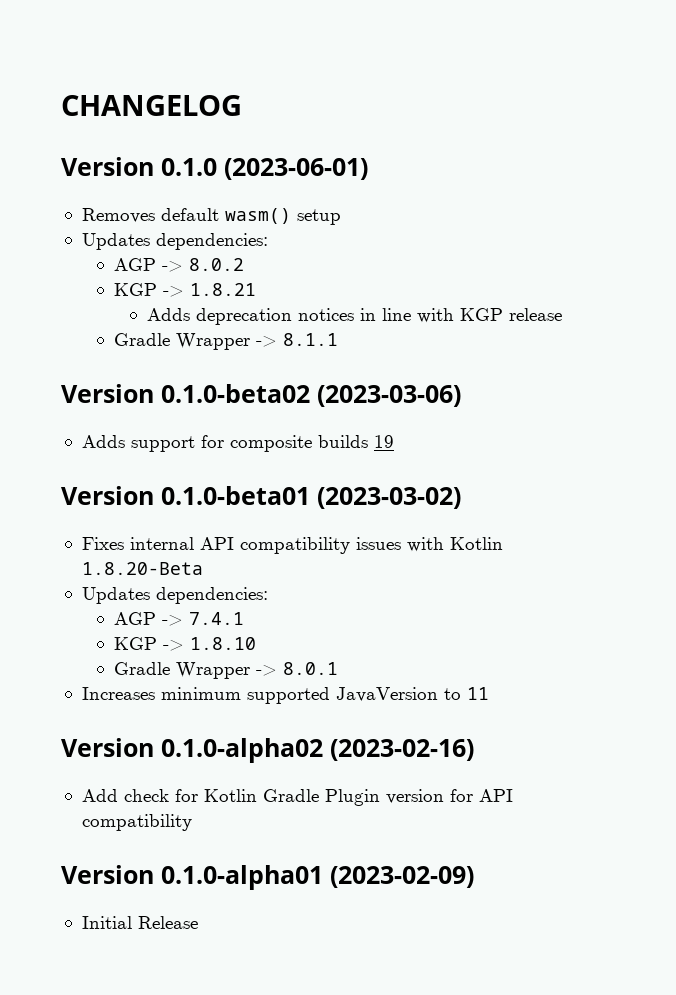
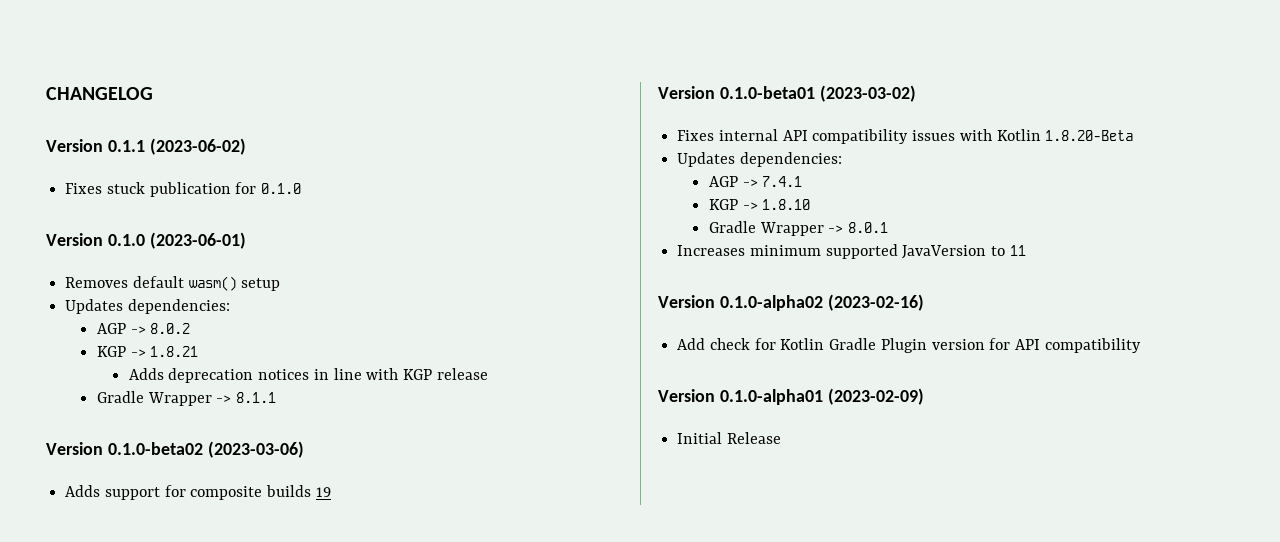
(242, 105) none -> [46,138,246,155] [65,182,302,197] // Version 0.1.1 (2023-06-02) // Fixes stuck publication for 0.1.0

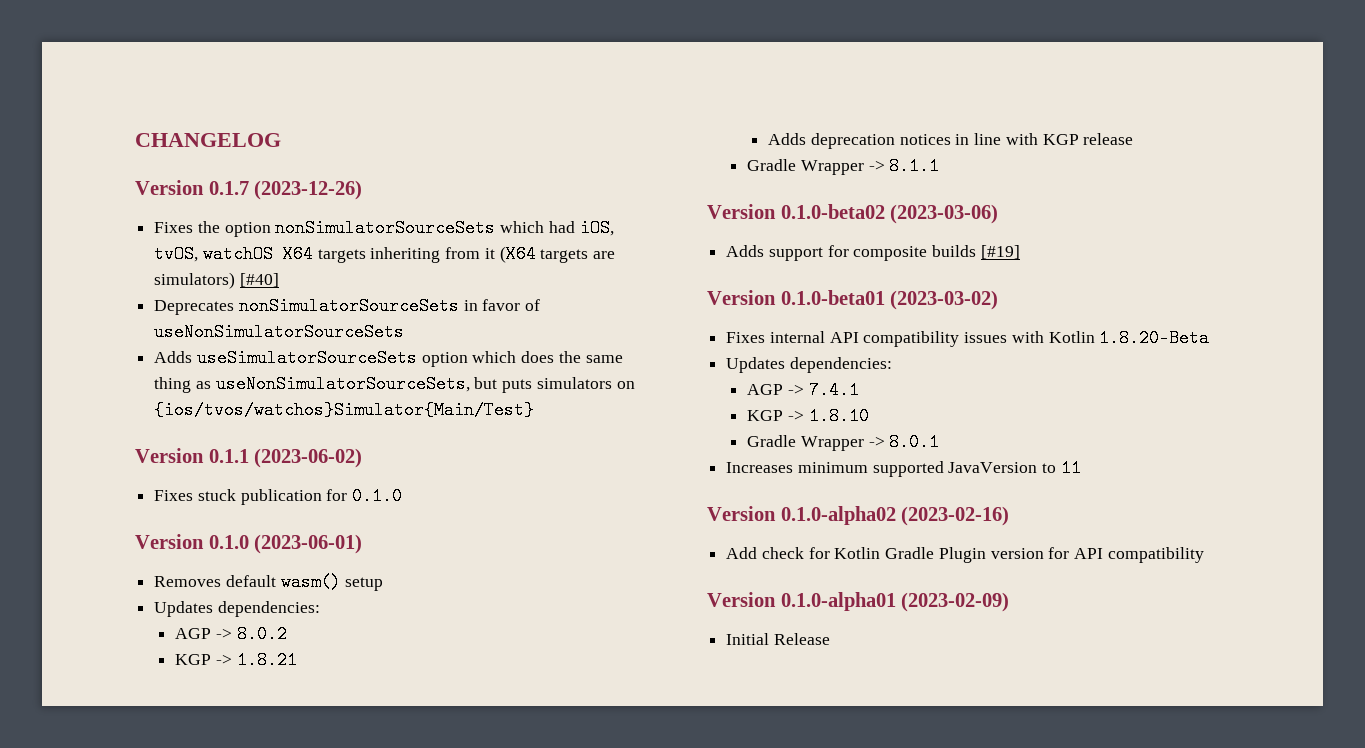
(153, 93) none -> [135,180,363,200] [154,219,614,237] [154,245,616,263] [154,272,279,289] [154,297,541,315] [154,323,405,341] [154,349,623,367] [154,375,635,393] [154,401,535,419] // Version 0.1.7 (2023-12-26) // Fixes the option nonSimulatorSourceSets which had iOS, tvOS, watchOS X64 targets inheriting from it (X64 targets are simulators) [#40] // Deprecates nonSimulatorSourceSets in favor of useNonSimulatorSourceSets // Adds useSimulatorSourceSets option which does the same thing as useNonSimulatorSourceSets, but puts simulators on {ios/tvos/watchos}Simulator{Main/Test}
[315,487,331,497] 19 -> [980,245,1020,259] [#19]

